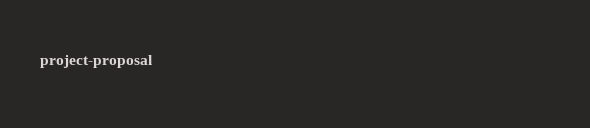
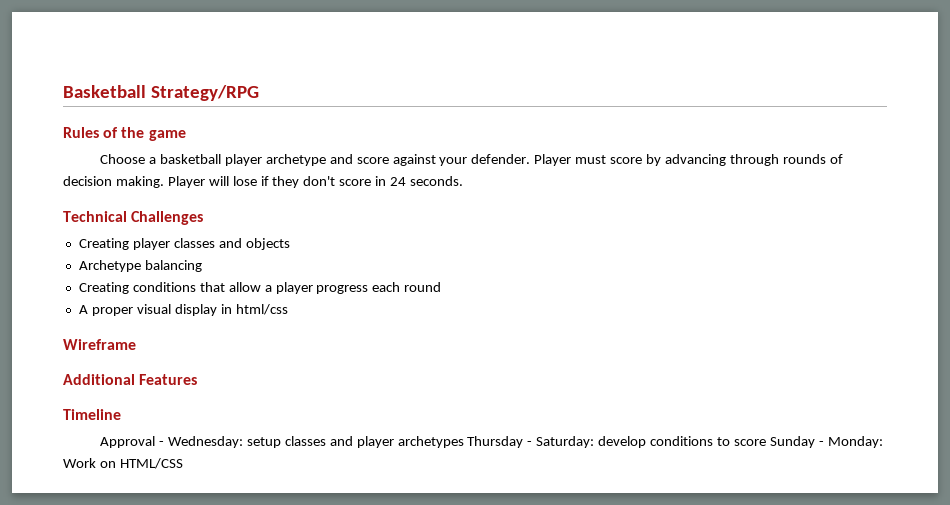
[40,55,153,68] project-proposal -> [63,85,259,101] [63,127,186,141] [100,154,843,166] [63,176,464,188] [63,211,204,225] [78,238,290,250] [78,260,202,272] [78,282,442,294] [78,304,288,316] [63,339,136,350] [63,374,198,385] [63,409,121,420] [100,436,883,448] [63,458,183,469] Basketball Strategy/RPG // Rules of the game // Choose a basketball player archetype and score against your defender. Player must score by advancing through rounds of decision making. Player will lose if they don't score in 24 seconds. // Technical Challenges // Creating player classes and objects // Archetype balancing // Creating conditions that allow a player progress each round // A proper visual display in html/css // Wireframe // Additional Features // Timeline // Approval - Wednesday: setup classes and player archetypes Thursday - Saturday: develop conditions to score Sunday - Monday: Work on HTML/CSS

